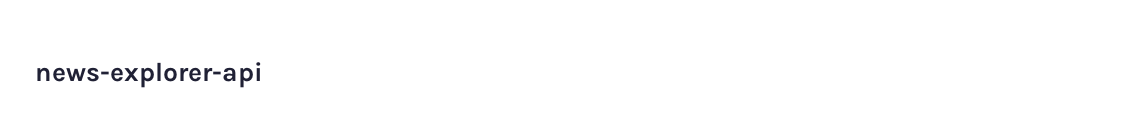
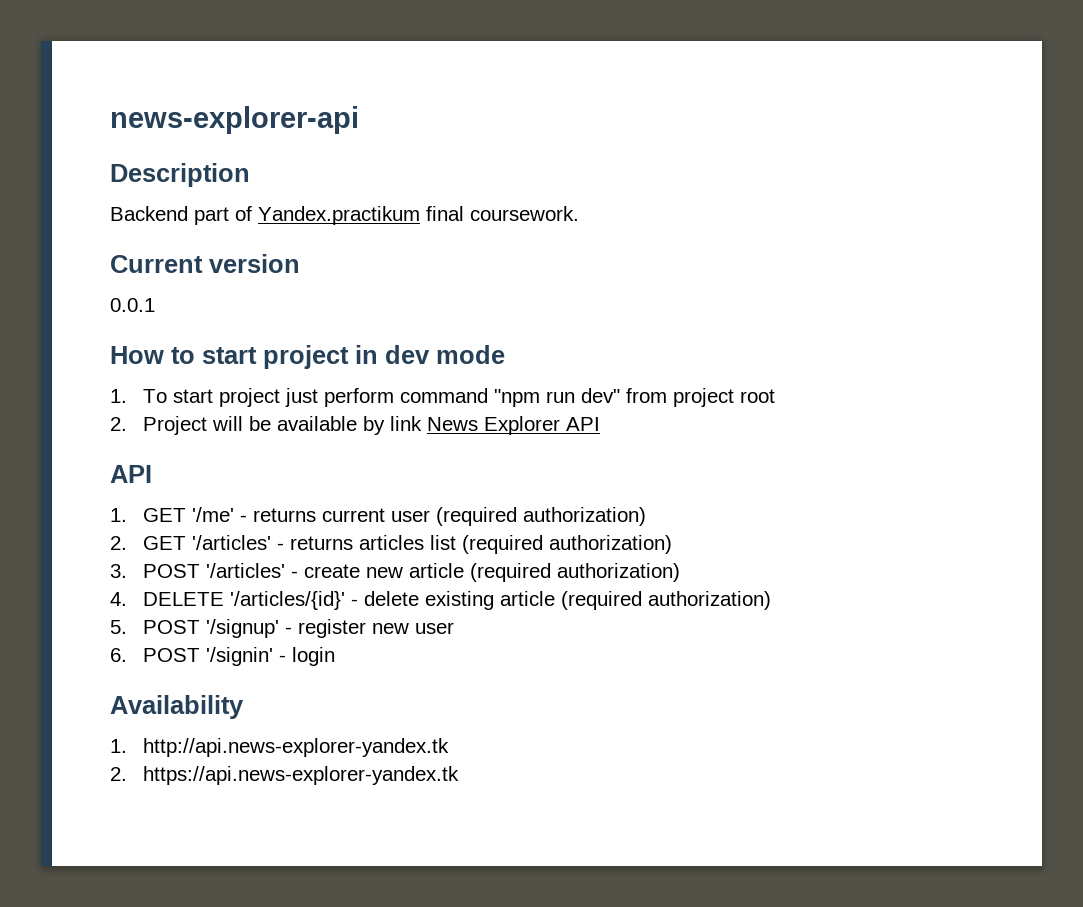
(263, 75) none -> [110,163,250,187] [110,206,579,225] [110,254,300,273] [110,298,155,312] [110,345,505,369] [110,388,776,407] [110,416,601,435] [110,465,152,483] [110,507,647,526] [110,535,673,554] [110,563,681,582] [110,591,772,610] [110,619,455,638] [110,647,336,666] [110,695,244,719] [110,738,450,757] [110,766,460,785] // Description // Backend part of Yandex.practikum final coursework. // Current version // 0.0.1 // How to start project in dev mode // 1. To start project just perform command "npm run dev" from project root // 2. Project will be available by link News Explorer API // API // 1. GET '/me' - returns current user (required authorization) // 2. GET '/articles' - returns articles list (required authorization) // 3. POST '/articles' - create new article (required authorization) // 4. DELETE '/articles/{id}' - delete existing article (required authorization) // 5. POST '/signup' - register new user // 6. POST '/signin' - login // Availability // 1. http://api.news-explorer-yandex.tk // 2. https://api.news-explorer-yandex.tk

